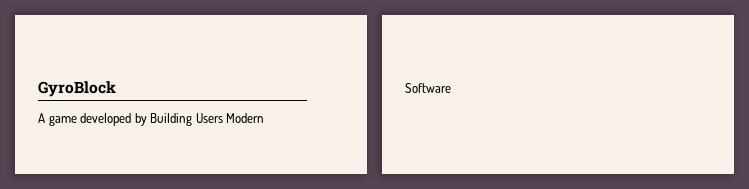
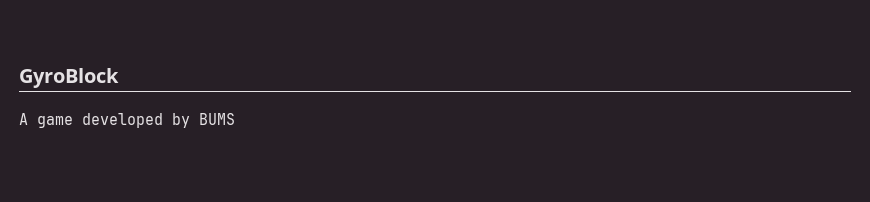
[150,113,265,126] [405,83,451,93] Building Users Modern Software -> [199,113,235,125] BUMS

